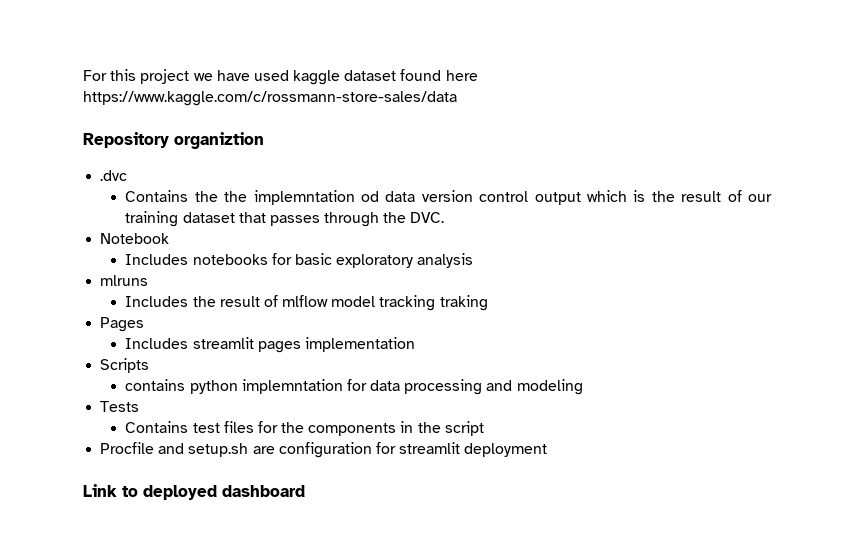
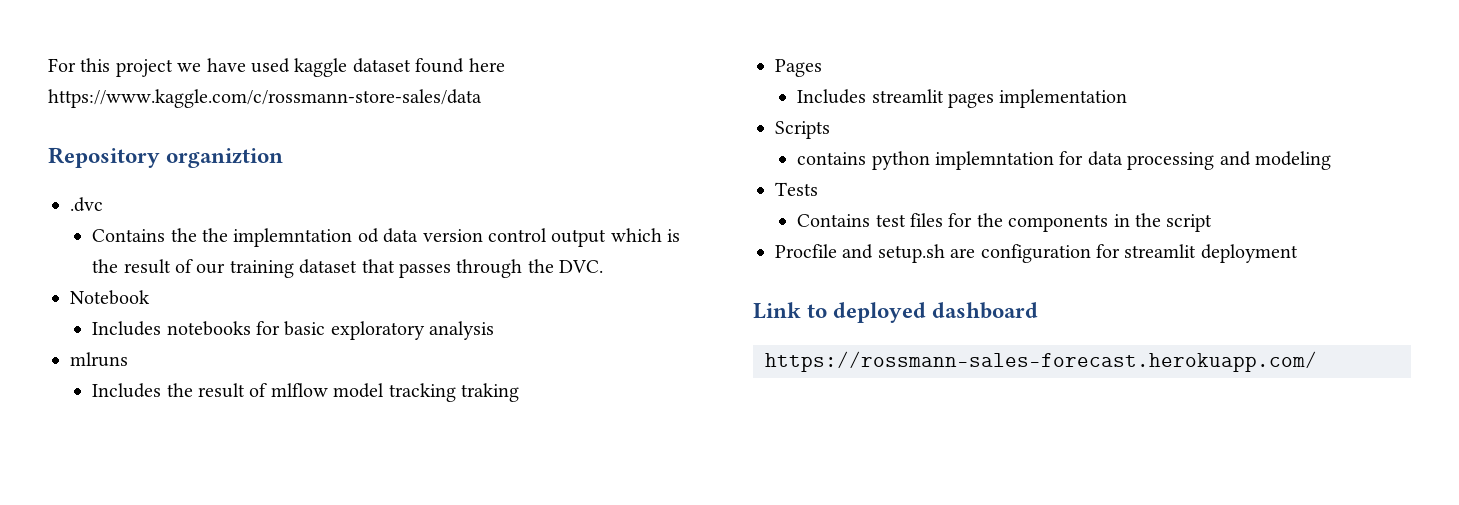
(305, 491) none -> [765,351,1317,372] // https://rossmann-sales-forecast.herokuapp.com/

